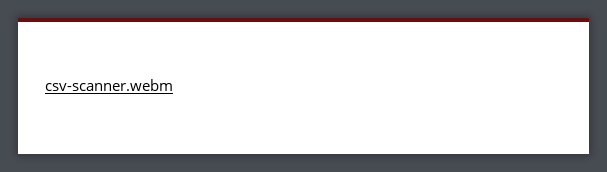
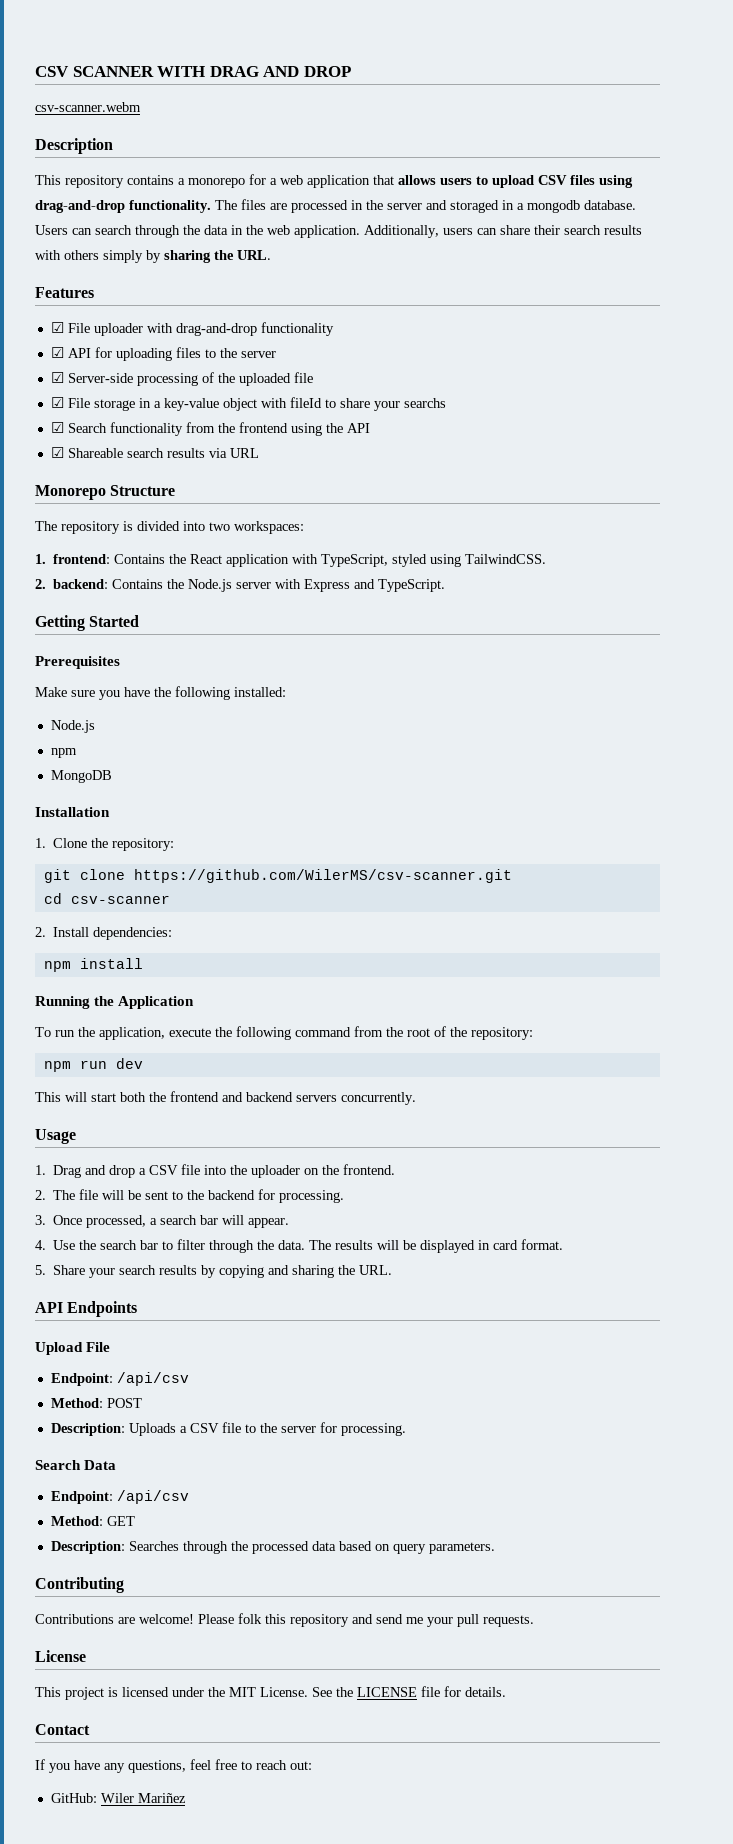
[45,79,173,91] csv-scanner.webm -> [35,66,351,77] [35,102,141,112] [35,138,113,154] [35,174,633,188] [35,199,636,213] [35,225,642,238] [35,250,271,263] [35,287,94,298] [50,322,334,336] [50,347,276,361] [50,372,313,386] [50,397,446,411] [50,422,370,436] [50,447,259,458] [35,485,176,500] [35,521,304,534] [35,554,547,567] [35,579,446,592] [35,615,140,631] [35,656,120,669] [35,686,286,700] [50,720,95,733] [50,748,77,758] [50,770,112,783] [35,807,110,817] [35,838,175,851] [43,869,512,883] [43,893,170,904] [35,927,173,940] [43,958,143,972] [35,996,195,1009] [35,1026,533,1040] [43,1058,143,1072] [35,1091,416,1105] [35,1129,76,1144] [35,1164,396,1178] [35,1189,345,1203] [35,1215,290,1228] [35,1239,564,1253] [35,1265,393,1278] [35,1301,138,1317] [35,1342,111,1355] [50,1372,189,1386] [50,1398,142,1408] [50,1422,406,1436] [35,1460,117,1470] [50,1490,189,1504] [50,1516,135,1526] [50,1541,495,1554] [35,1577,124,1593] [35,1613,534,1627] [35,1650,86,1662] [35,1686,506,1700] [35,1724,90,1735] [35,1759,312,1773] [50,1793,186,1803] CSV SCANNER WITH DRAG AND DROP // csv-scanner.webm // Description // This repository contains a monorepo for a web application that allows users to upload CSV files using drag-and-drop functionality. The files are processed in the server and storaged in a mongodb database. Users can search through the data in the web application. Additionally, users can share their search results with others simply by sharing the URL. // Features // ☑ File uploader with drag-and-drop functionality // ☑ API for uploading files to the server // ☑ Server-side processing of the uploaded file // ☑ File storage in a key-value object with fileId to share your searchs // ☑ Search functionality from the frontend using the API // ☑ Shareable search results via URL // Monorepo Structure // The repository is divided into two workspaces: // 1. frontend: Contains the React application with TypeScript, styled using TailwindCSS. // 2. backend: Contains the Node.js server with Express and TypeScript. // Getting Started // Prerequisites // Make sure you have the following installed: // Node.js // npm // MongoDB // Installation // 1. Clone the repository: // git clone https://github.com/WilerMS/csv-scanner.git // cd csv-scanner // 2. Install dependencies: // npm install // Running the Application // To run the application, execute the following command from the root of the repository: // npm run dev // This will start both the frontend and backend servers concurrently. // Usage // 1. Drag and drop a CSV file into the uploader on the frontend. // 2. The file will be sent to the backend for processing. // 3. Once processed, a search bar will appear. // 4. Use the search bar to filter through the data. The results will be displayed in card format. // 5. Share your search results by copying and sharing the URL. // API Endpoints // Upload File // Endpoint: /api/csv // Method: POST // Description: Uploads a CSV file to the server for processing. // Search Data // Endpoint: /api/csv // Method: GET // Description: Searches through the processed data based on query parameters. // Contributing // Contributions are welcome! Please folk this repository and send me your pull requests. // License // This project is licensed under the MIT License. See the LICENSE file for details. // Contact // If you have any questions, feel free to reach out: // GitHub: Wiler Mariñez

